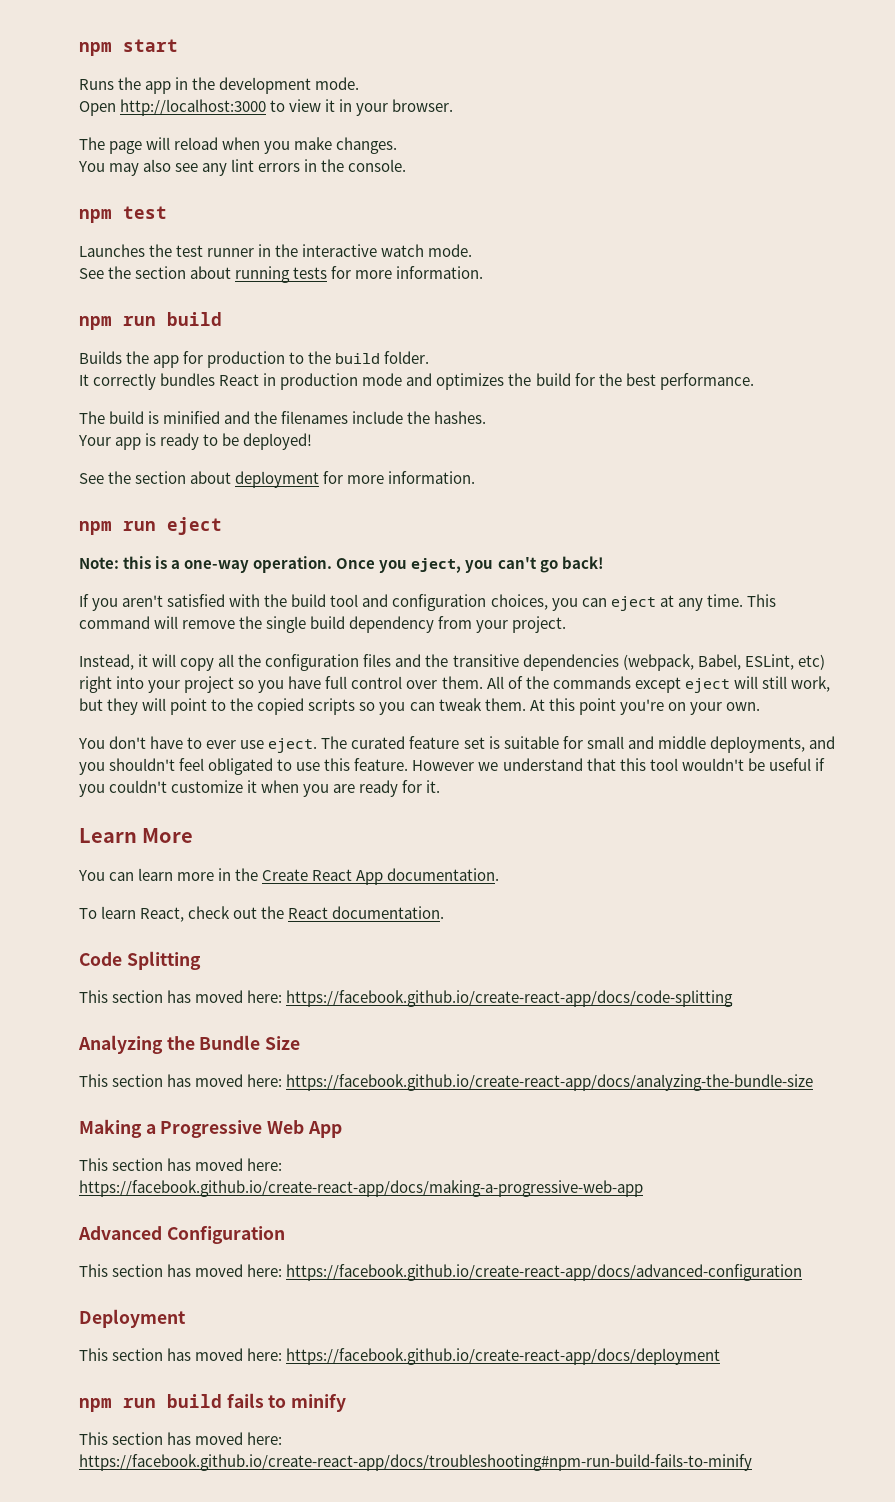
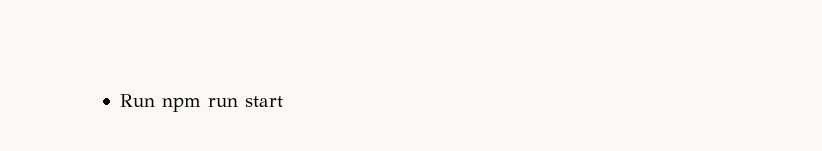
[79,39,178,56] [79,77,360,94] [79,99,454,116] [79,137,398,154] [78,159,407,176] [79,206,167,223] [79,244,473,257] [79,266,484,283] [79,312,222,330] [79,351,430,368] [79,373,754,390] [79,411,487,424] [78,433,313,450] [79,471,476,488] [79,517,222,535] [79,556,604,573] [79,594,776,611] [79,616,567,633] [79,654,825,671] [79,676,830,693] [79,698,760,715] [78,736,835,753] [79,758,825,775] [79,780,441,797] [79,828,194,843] [78,868,500,885] [79,906,445,922] [79,951,201,970] [79,990,734,1007] [78,1035,301,1054] [79,1074,814,1091] [79,1119,342,1138] [79,1158,283,1171] [79,1180,643,1197] [78,1225,285,1244] [79,1264,803,1281] [79,1309,186,1328] [79,1348,721,1365] [79,1393,347,1412] [79,1432,283,1445] [79,1454,752,1471] npm start // Runs the app in the development mode. // Open http://localhost:3000 to view it in your browser. // The page will reload when you make changes. // You may also see any lint errors in the console. // npm test // Launches the test runner in the interactive watch mode. // See the section about running tests for more information. // npm run build // Builds the app for production to the build folder. // It correctly bundles React in production mode and optimizes the build for the best performance. // The build is minified and the filenames include the hashes. // Your app is ready to be deployed! // See the section about deployment for more information. // npm run eject // Note: this is a one-way operation. Once you eject, you can't go back! // If you aren't satisfied with the build tool and configuration choices, you can eject at any time. This command will remove the single build dependency from your project. // Instead, it will copy all the configuration files and the transitive dependencies (webpack, Babel, ESLint, etc) right into your project so you have full control over them. All of the commands except eject will still work, but they will point to the copied scripts so you can tweak them. At this point you're on your own. // You don't have to ever use eject. The curated feature set is suitable for small and middle deployments, and you shouldn't feel obligated to use this feature. However we understand that this tool wouldn't be useful if you couldn't customize it when you are ready for it. // Learn More // You can learn more in the Create React App documentation. // To learn React, check out the React documentation. // Code Splitting // This section has moved here: https://facebook.github.io/create-react-app/docs/code-splitting // Analyzing the Bundle Size // This section has moved here: https://facebook.github.io/create-react-app/docs/analyzing-the-bundle-size // Making a Progressive Web App // This section has moved here: https://facebook.github.io/create-react-app/docs/making-a-progressive-web-app // Advanced Configuration // This section has moved here: https://facebook.github.io/create-react-app/docs/advanced-configuration // Deployment // This section has moved here: https://facebook.github.io/create-react-app/docs/deployment // npm run build fails to minify // This section has moved here: https://facebook.github.io/create-react-app/docs/troubleshooting#npm-run-build-fails-to-minify -> [119,94,283,112] Run npm run start

